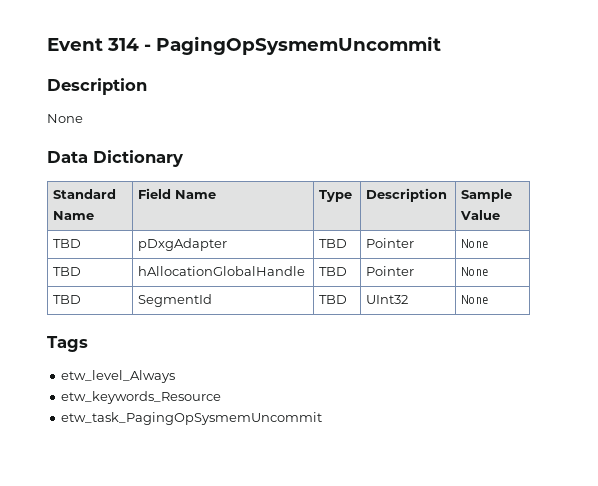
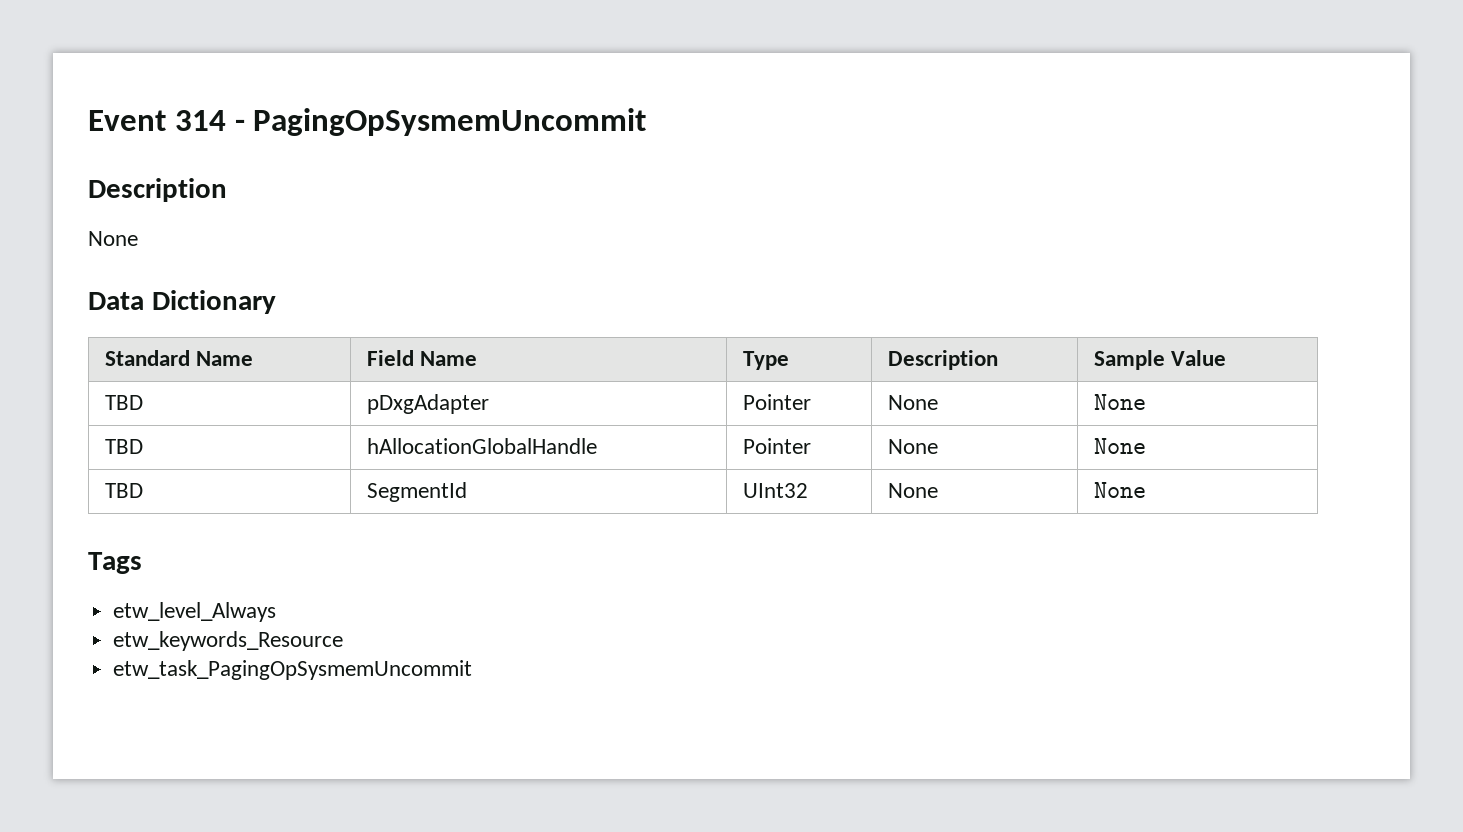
[319,239,348,248] [366,238,415,248] TBD | Pointer -> [742,394,811,410] [887,395,938,410] Pointer | None
[319,267,348,276] [366,266,415,276] TBD | Pointer -> [742,438,811,454] [887,439,938,454] Pointer | None
[319,295,348,304] [366,295,409,304] TBD | UInt32 -> [742,483,808,498] [887,483,938,498] UInt32 | None

